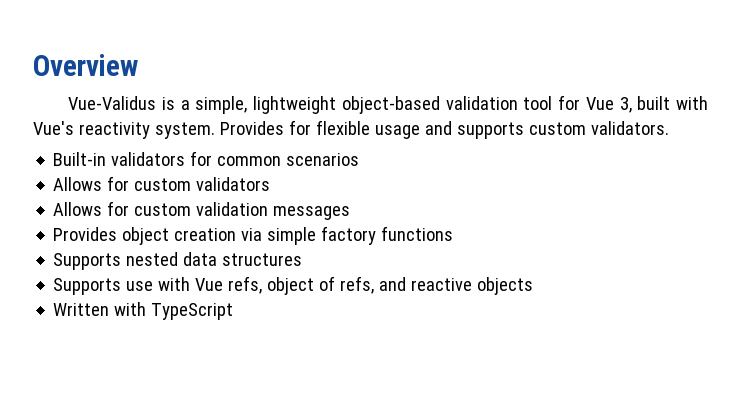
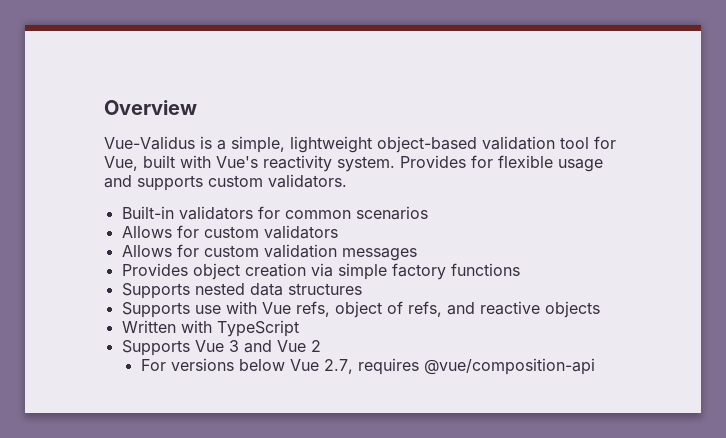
[585,97,632,113] Vue 3, -> [104,156,138,171] Vue,
(234, 311) none -> [121,340,321,356] [140,358,595,375] // Supports Vue 3 and Vue 2 // For versions below Vue 2.7, requires @vue/composition-api

